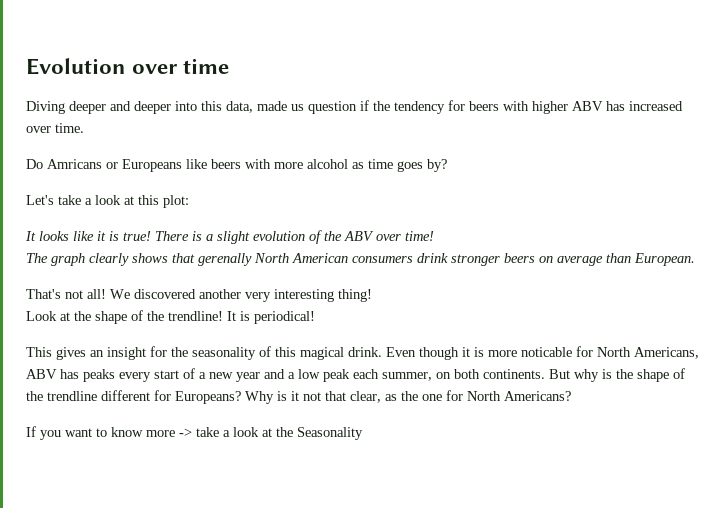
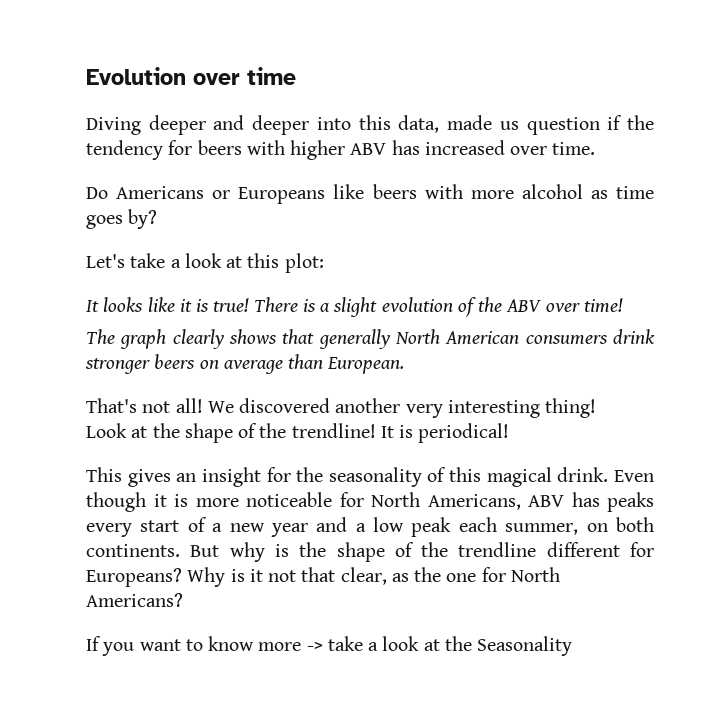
[47,159,102,169] Amricans -> [116,186,205,199] Americans
[198,253,252,266] gerenally -> [318,329,390,349] generally
[521,347,572,357] noticable -> [246,492,332,507] noticeable

